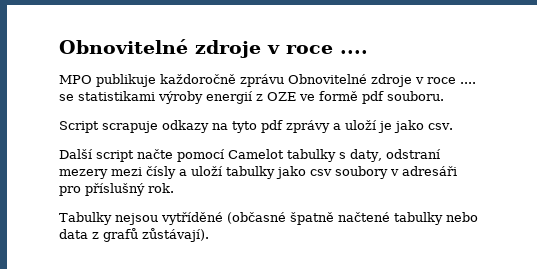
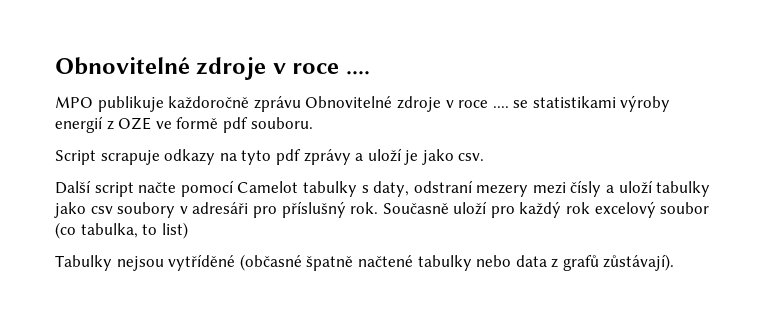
(174, 188) none -> [382,201,710,218] [55,222,188,239] Současně uloží pro každý rok excelový soubor (co tabulka, to list)

